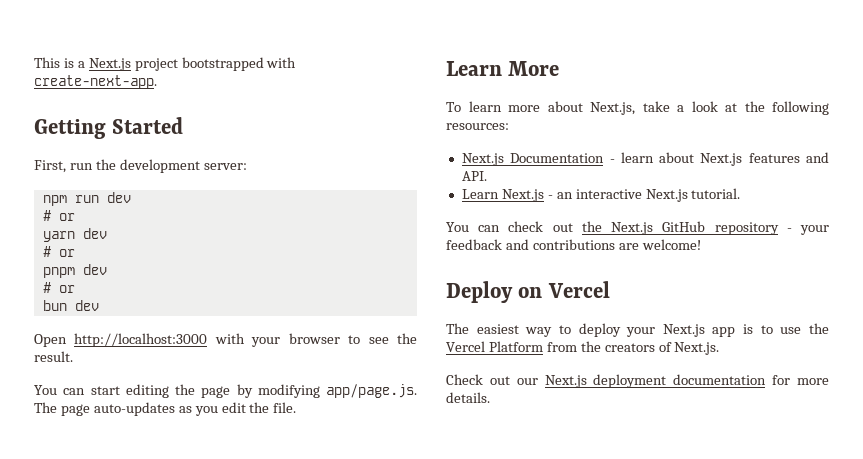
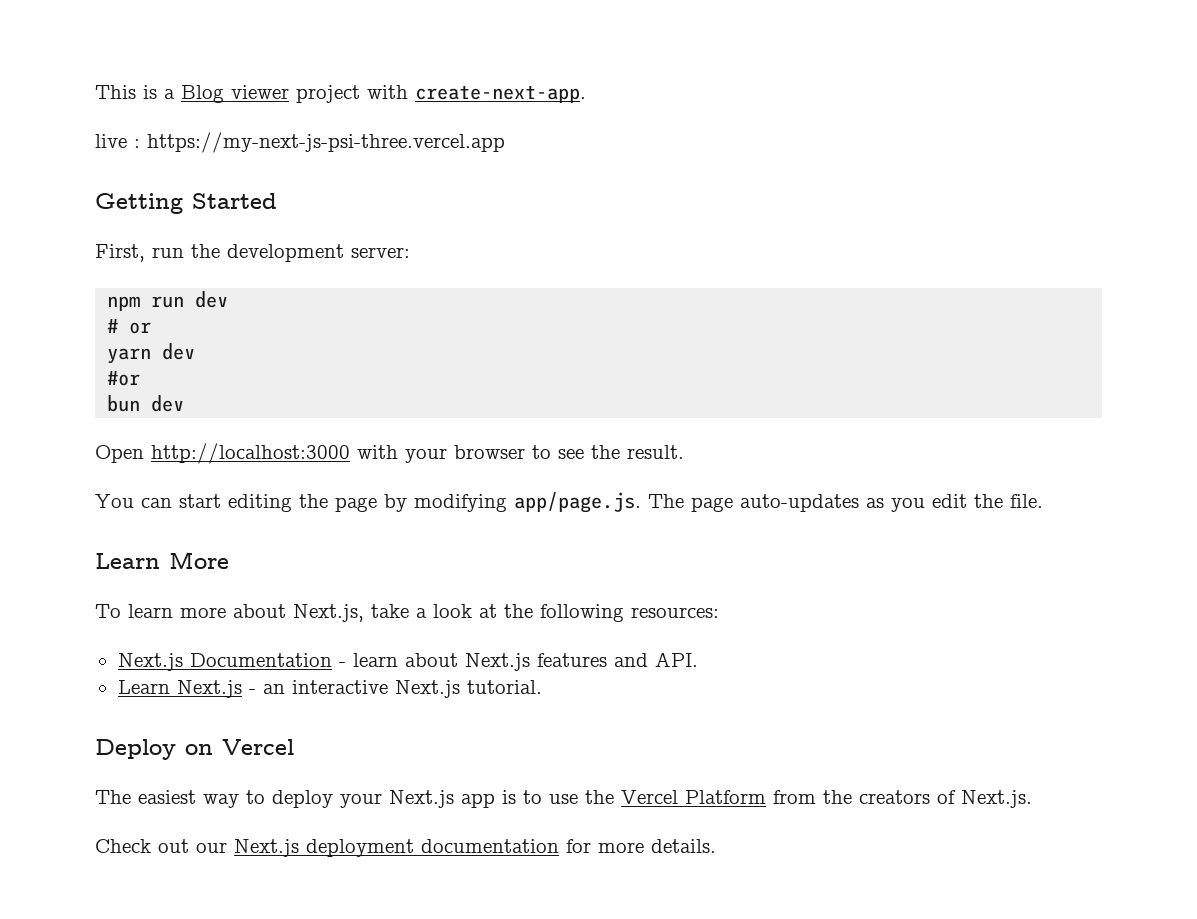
[88,57,264,71] Next.js project bootstrapped -> [181,85,360,103] Blog viewer project
(157, 82) none -> [95,132,505,153] // live : https://my-next-js-psi-three.vercel.app
[42,246,75,257] [42,264,107,278] [42,282,75,293] # or // pnpm dev // # or -> [107,371,141,386] #or
[446,221,829,235] [446,239,701,250] // You can check out the Next.js GitHub repository - your feedback and contributions are welcome! -> (542, 687) none

